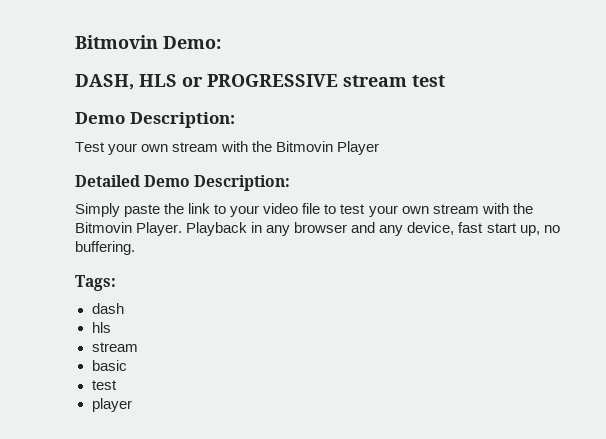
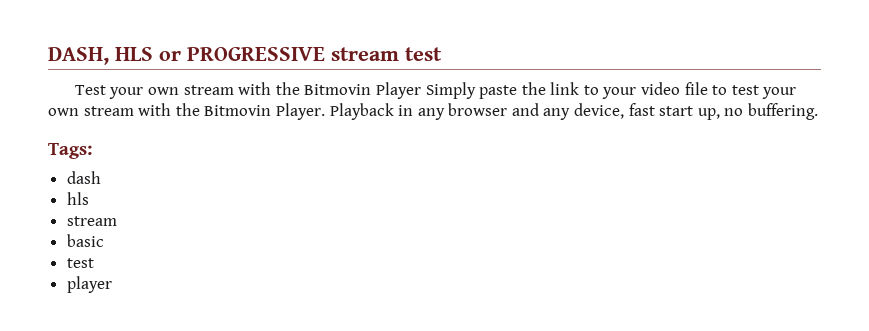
[75,35,221,49] Bitmovin Demo: // -> (48, 56) none
[75,112,235,128] // Demo Description: -> (442, 54) none
[75,175,291,191] // Detailed Demo Description: // -> (421, 90) none

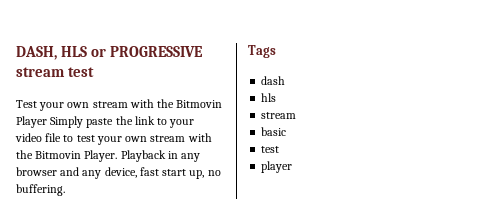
[48,143,92,159] Tags: -> [248,45,276,58] Tags

